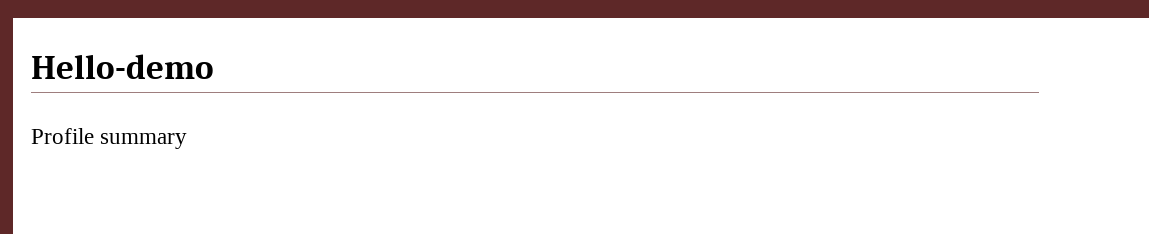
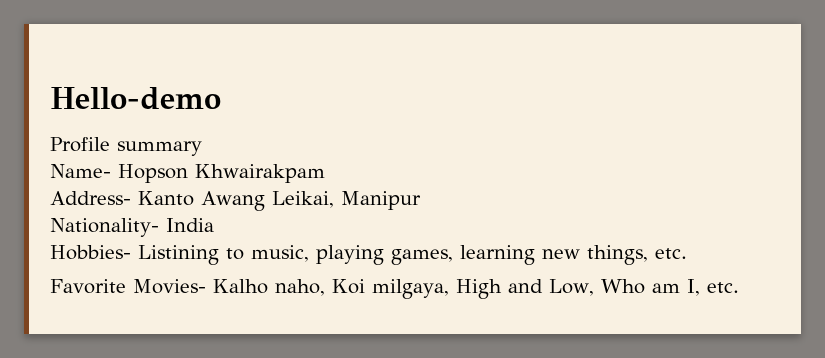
(188, 141) none -> [50,164,325,183] [50,191,421,211] [50,218,214,237] [50,245,687,265] [50,279,739,299] // Name- Hopson Khwairakpam // Address- Kanto Awang Leikai, Manipur // Nationality- India // Hobbies- Listining to music, playing games, learning new things, etc. // Favorite Movies- Kalho naho, Koi milgaya, High and Low, Who am I, etc.

